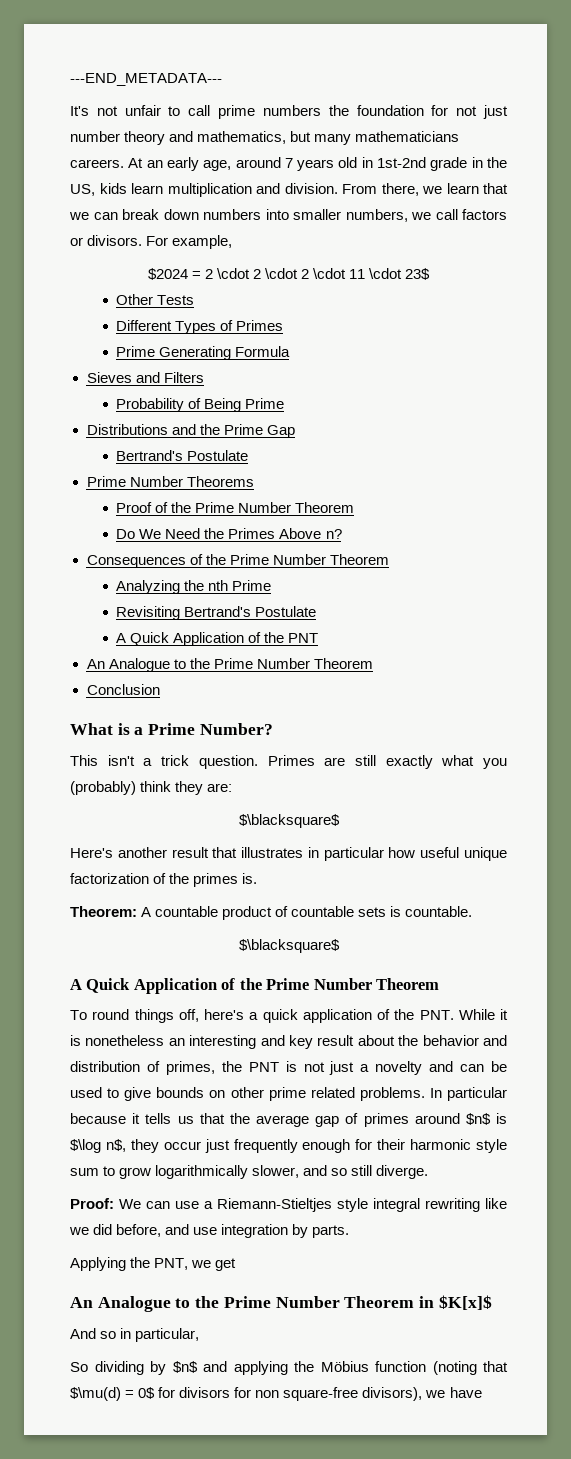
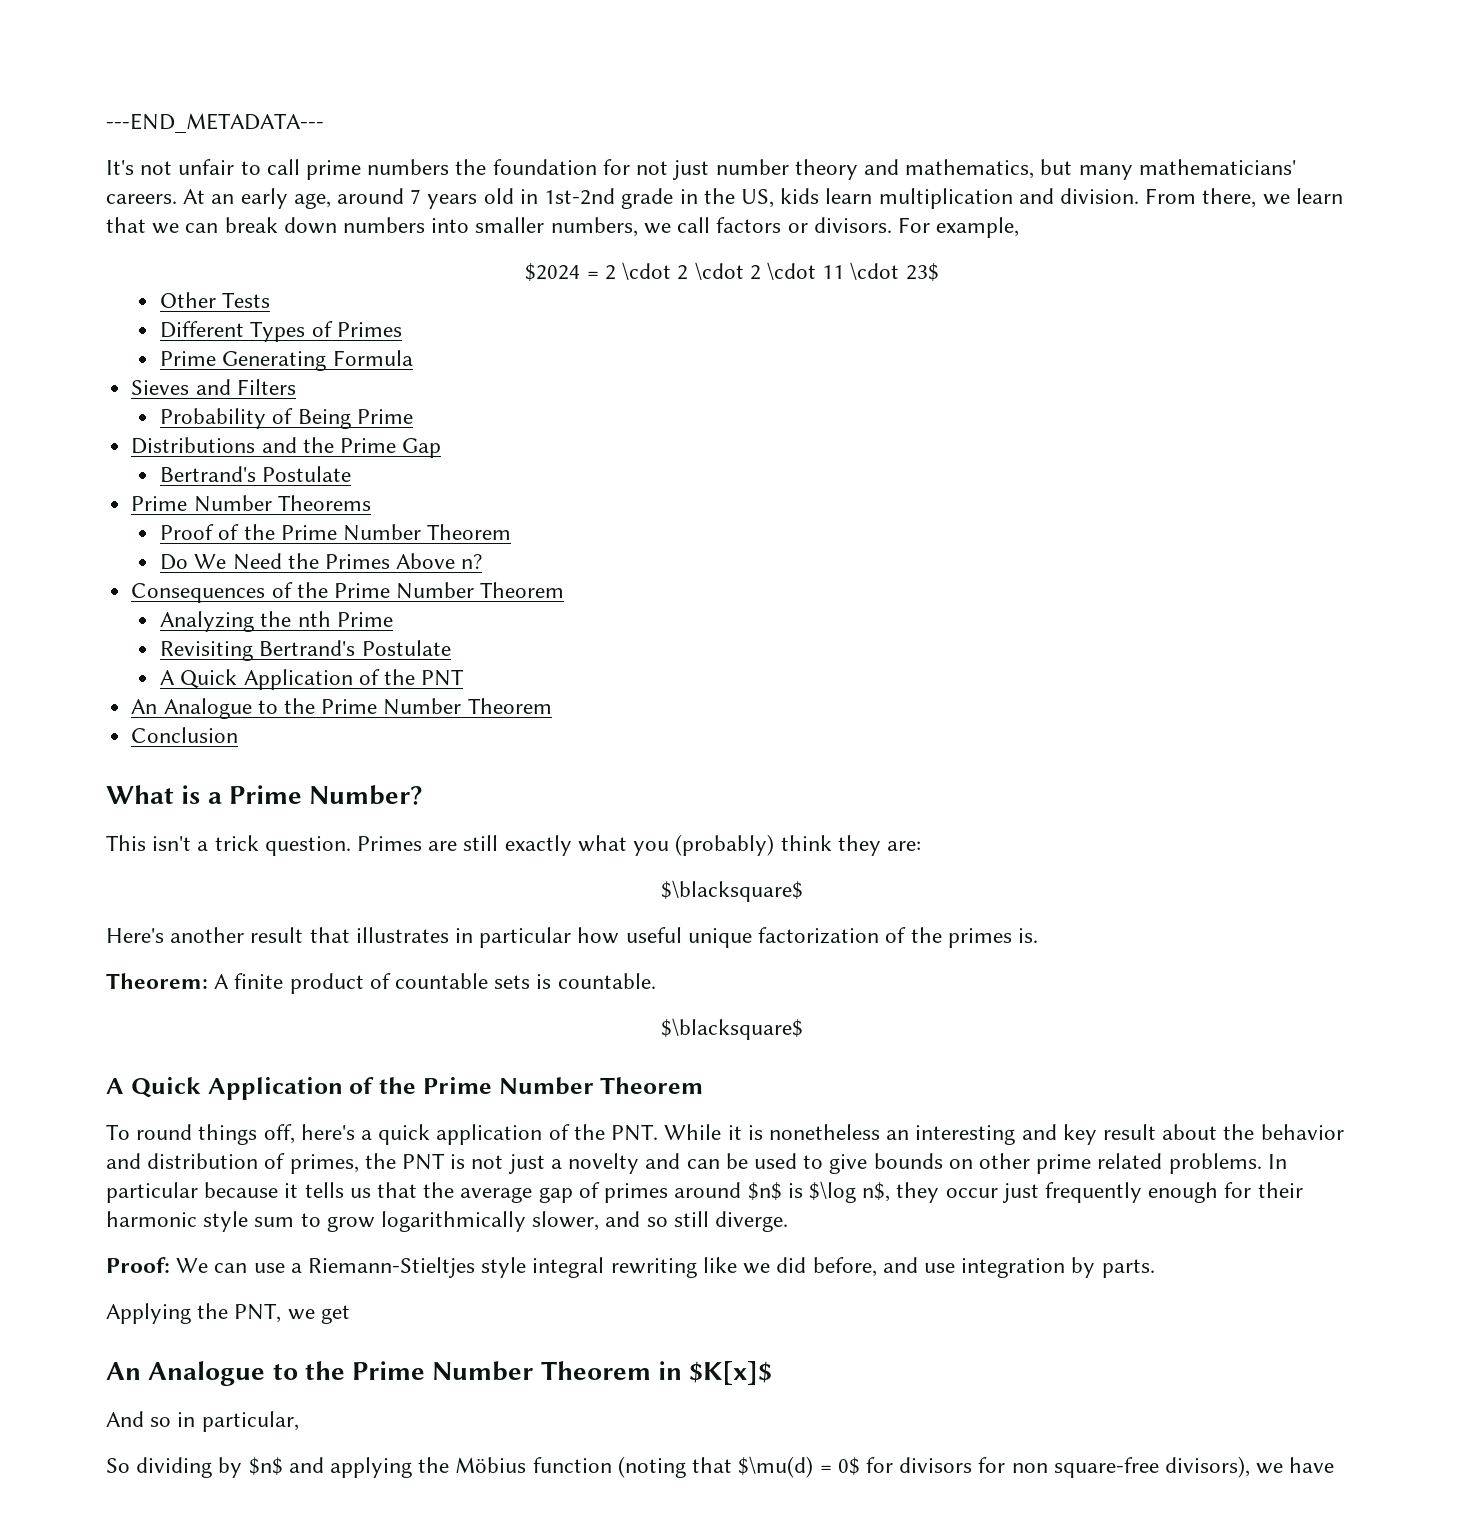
[355,131,460,142] mathematicians -> [1138,159,1296,175] mathematicians'
[155,906,219,917] countable -> [234,973,284,989] finite

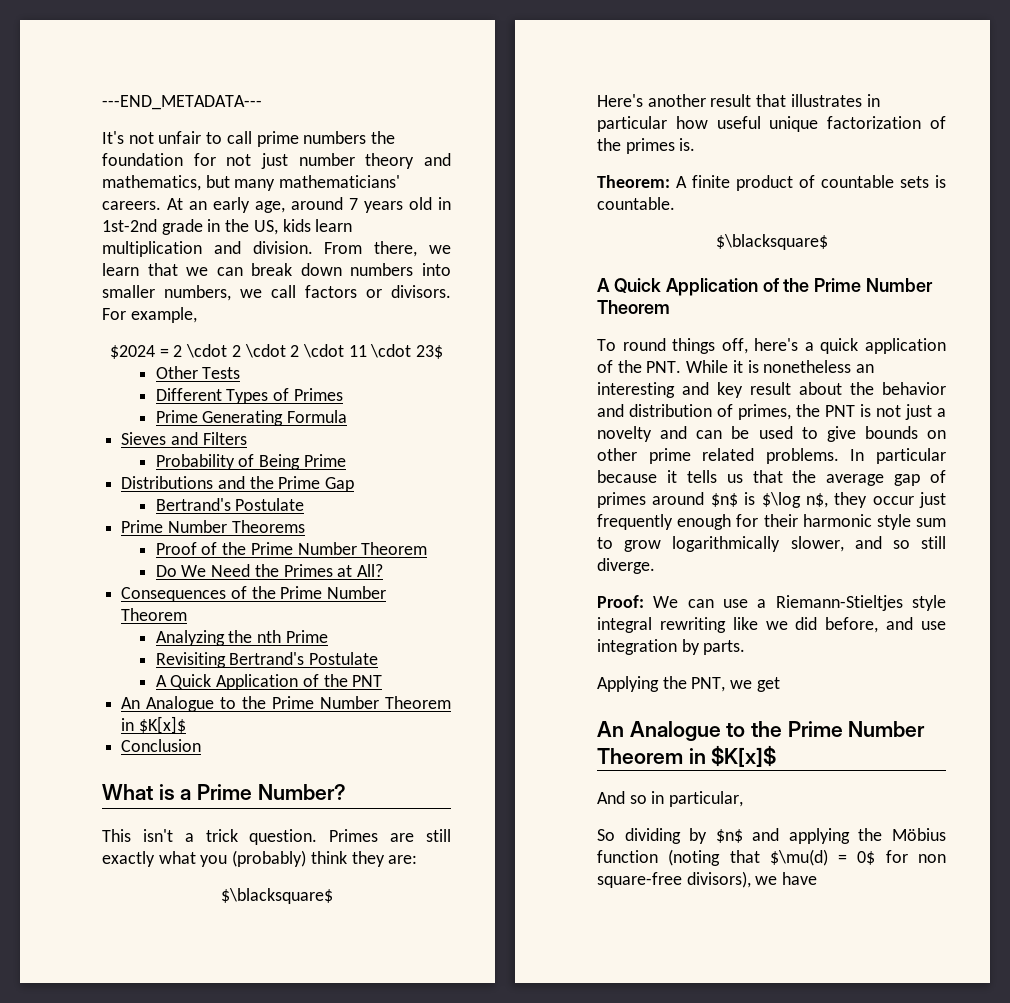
[396,553,483,569] Above n? -> [337,564,384,577] at All?
(552, 706) none -> [121,716,186,734] in $K[x]$
[899,1457,1006,1473] divisors for -> (908, 856) none

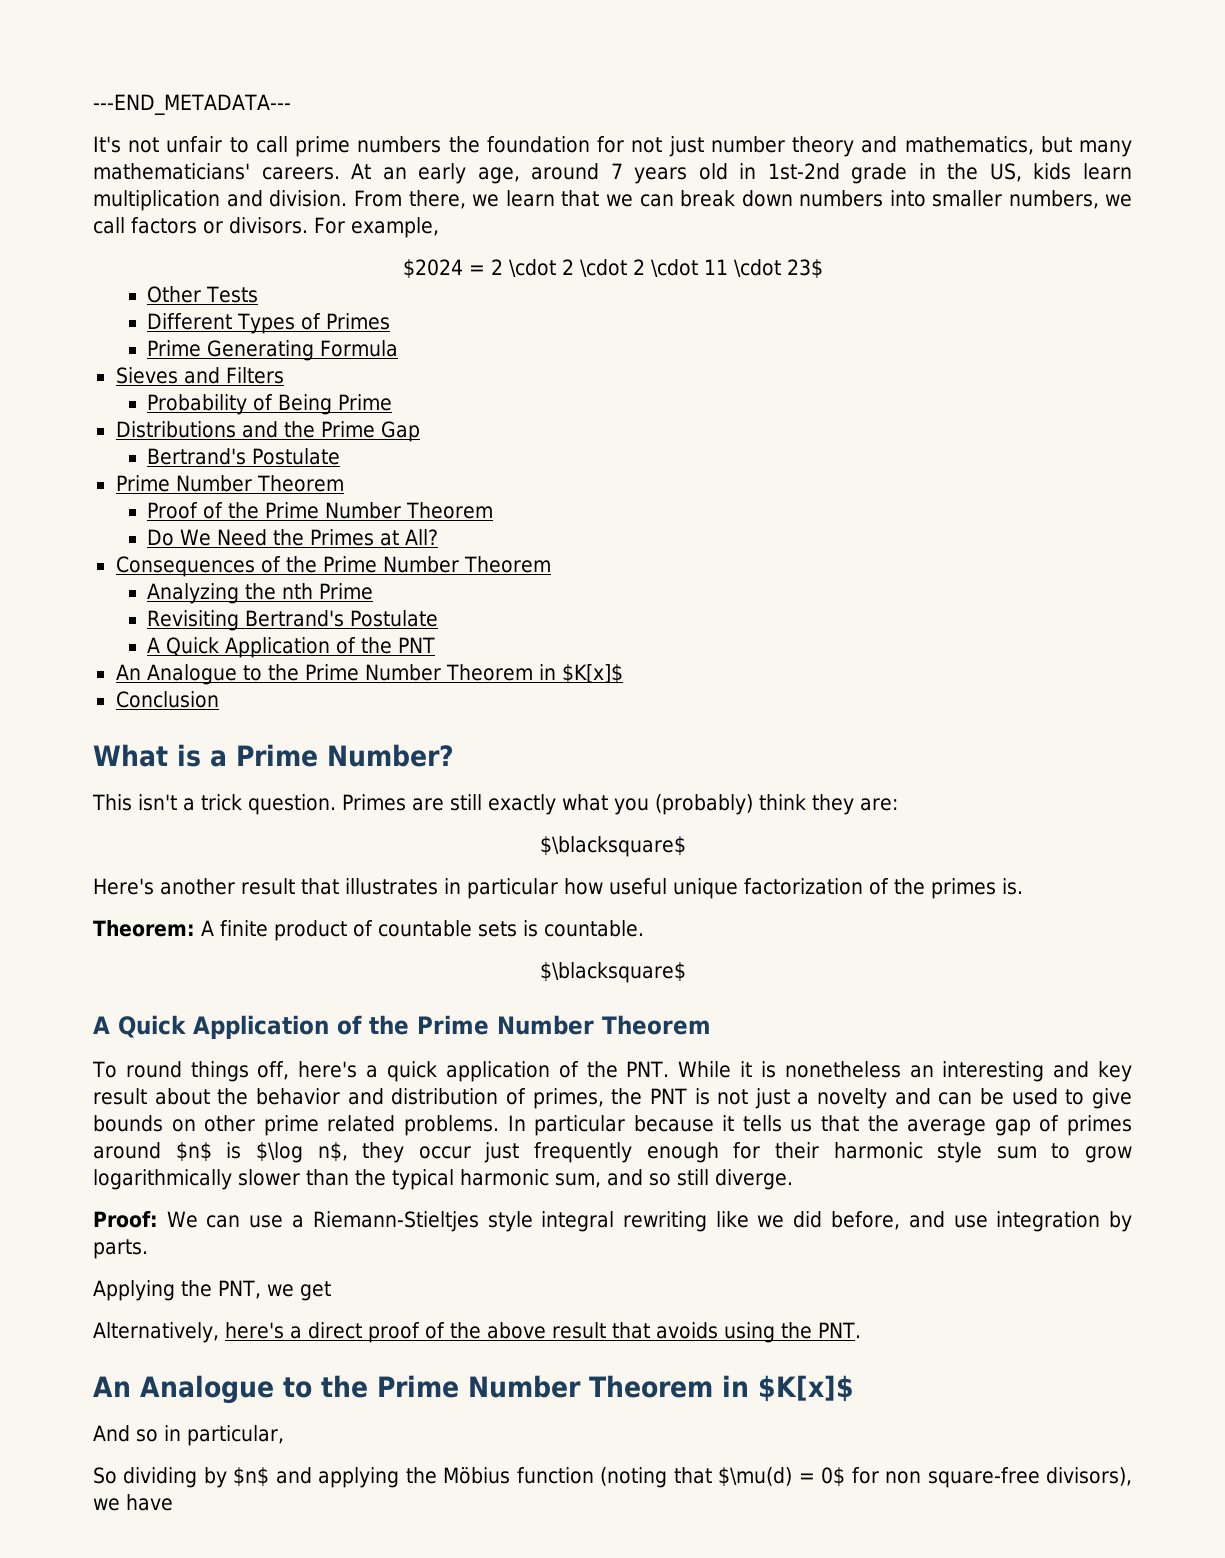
[231,520,305,533] Theorems -> [256,475,344,492] Theorem
[790,536,844,552] slower, -> [238,1169,601,1190] slower than the typical harmonic sum,
(780, 684) none -> [93,1322,861,1343] // Alternatively, here's a direct proof of the above result that avoids using the PNT.

